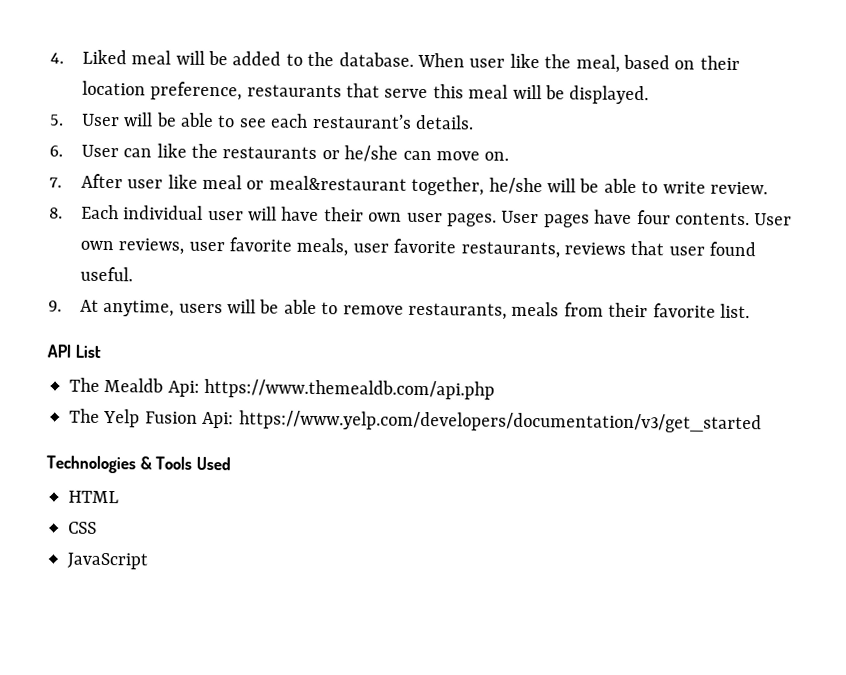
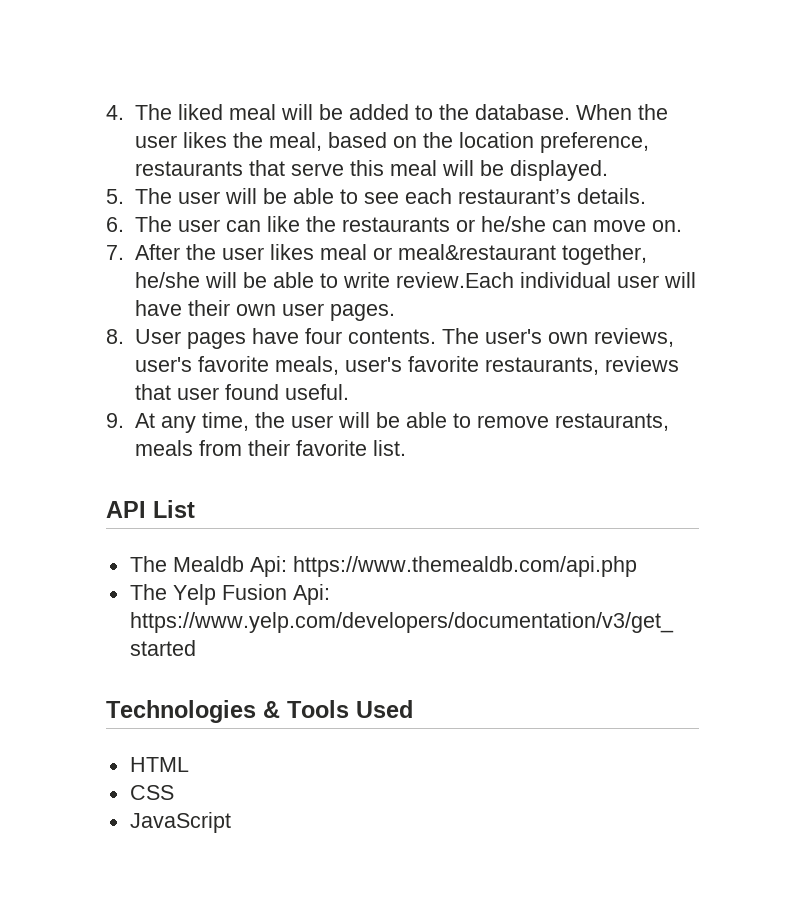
[81,49,127,65] Liked -> [134,104,223,120] The liked
[469,53,540,69] user like -> [637,104,668,120] [134,132,227,148] the user likes
[699,55,740,70] their -> [422,132,453,148] the
[80,113,120,127] User -> [134,188,220,204] The user
[80,144,119,158] User -> [134,216,220,232] The user
[127,174,198,189] user like -> [185,244,314,260] the user likes
[709,181,768,195] [49,204,119,220] review. // 8. Each -> [395,272,514,288] review.Each
(497, 220) none -> [106,329,124,344] // 8.
[754,213,793,226] User -> [441,328,542,344] The user's
[188,241,225,252] user -> [134,357,192,372] user's
[352,243,389,253] user -> [344,357,402,372] user's
[103,299,223,317] anytime, users -> [160,412,333,433] any time, the user

